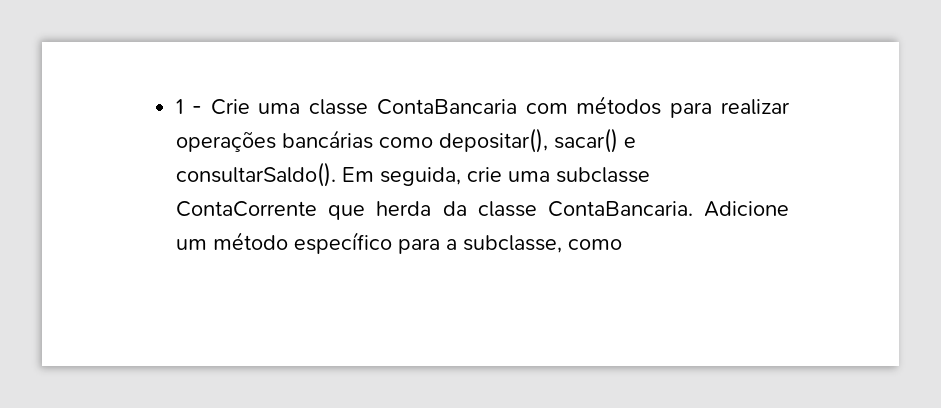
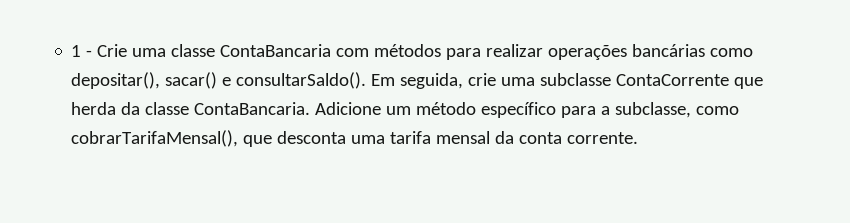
(623, 244) none -> [71,130,639,147] cobrarTarifaMensal(), que desconta uma tarifa mensal da conta corrente.

